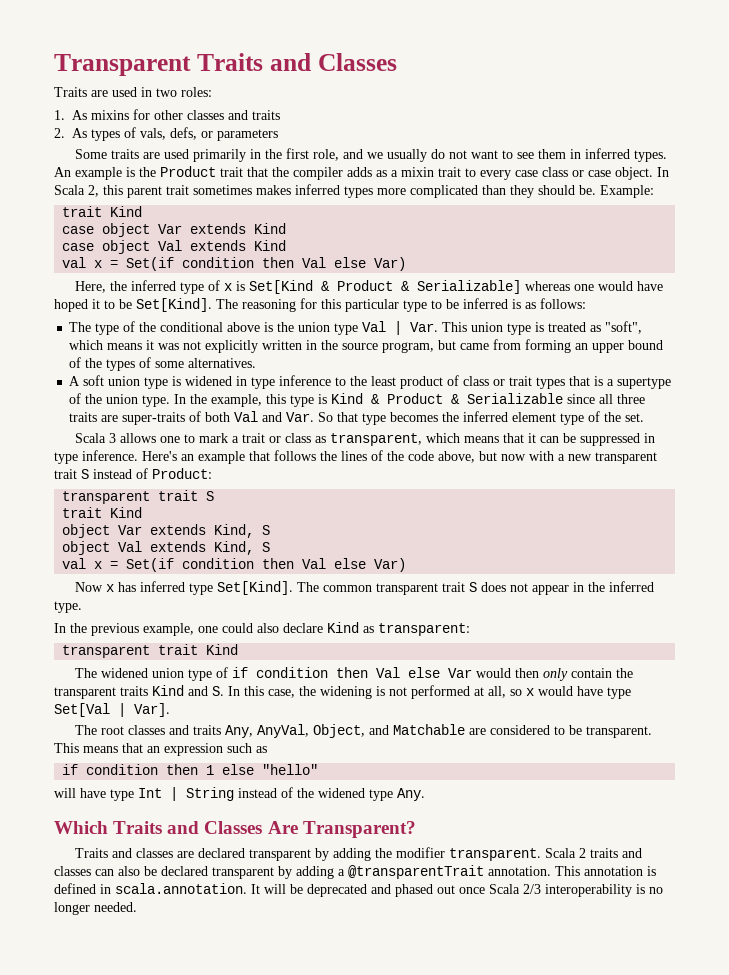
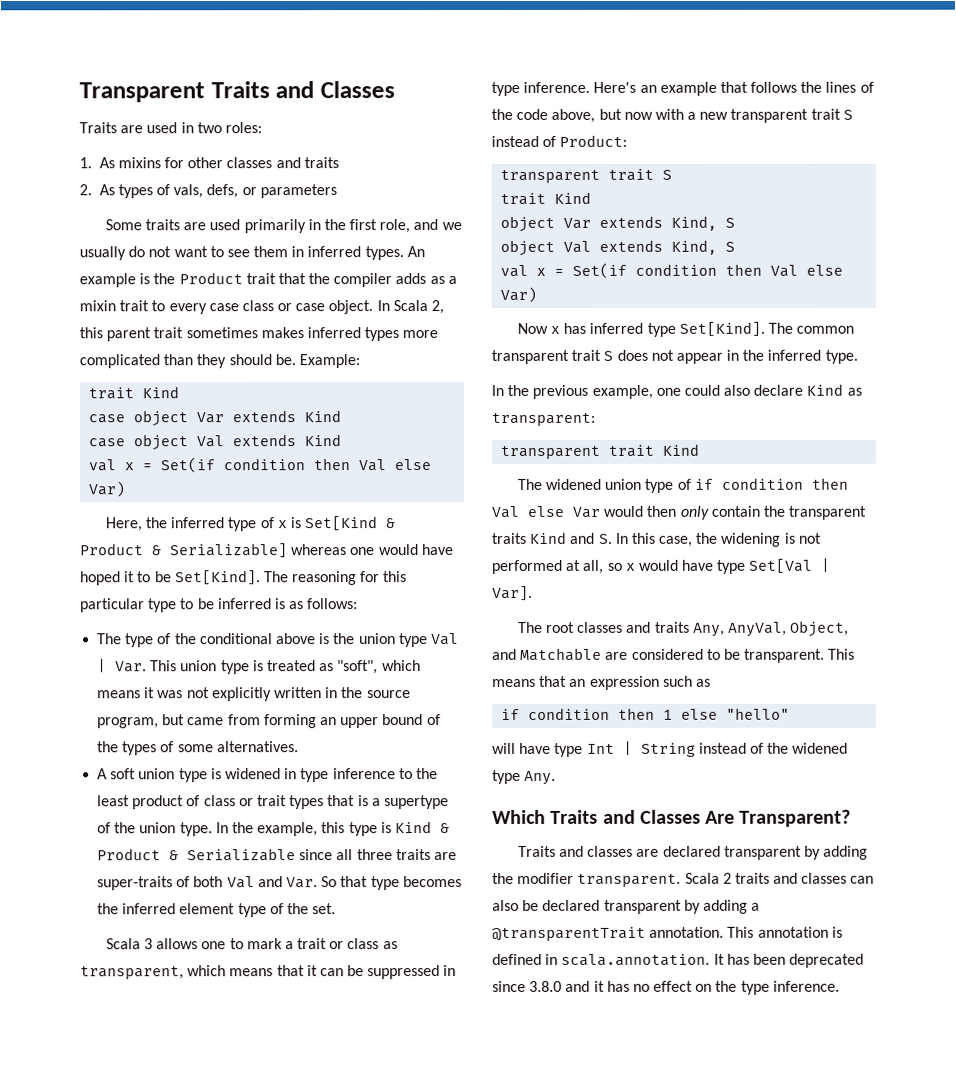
[264,884,663,897] [54,902,137,915] will be deprecated and phased out once Scala 2/3 interoperability is no longer needed. -> [726,953,865,968] [492,980,840,995] has been deprecated since 3.8.0 and it has no effect on the type inference.

